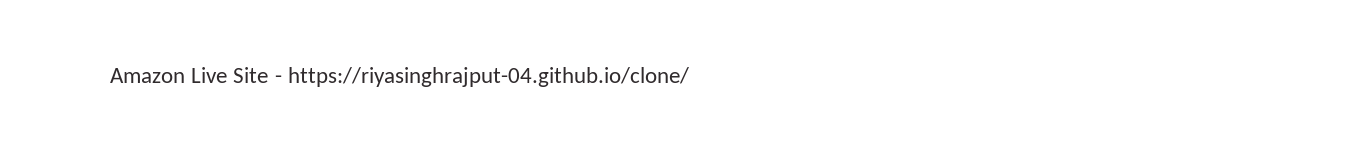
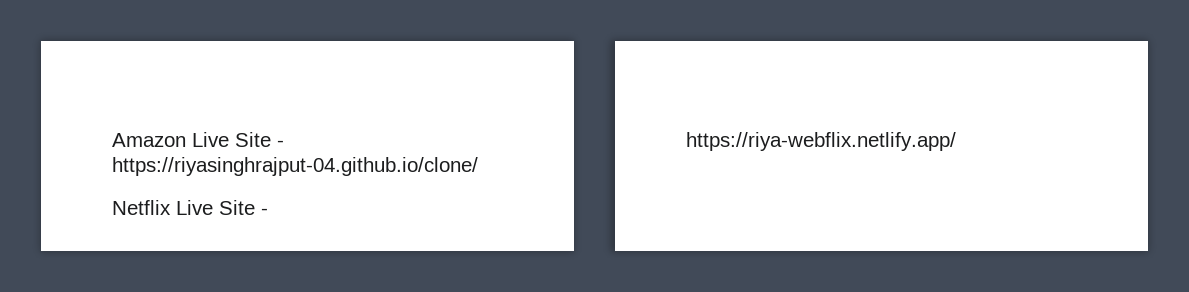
(689, 77) none -> [112,200,268,215] [686,132,956,151] // Netflix Live Site - https://riya-webflix.netlify.app/

